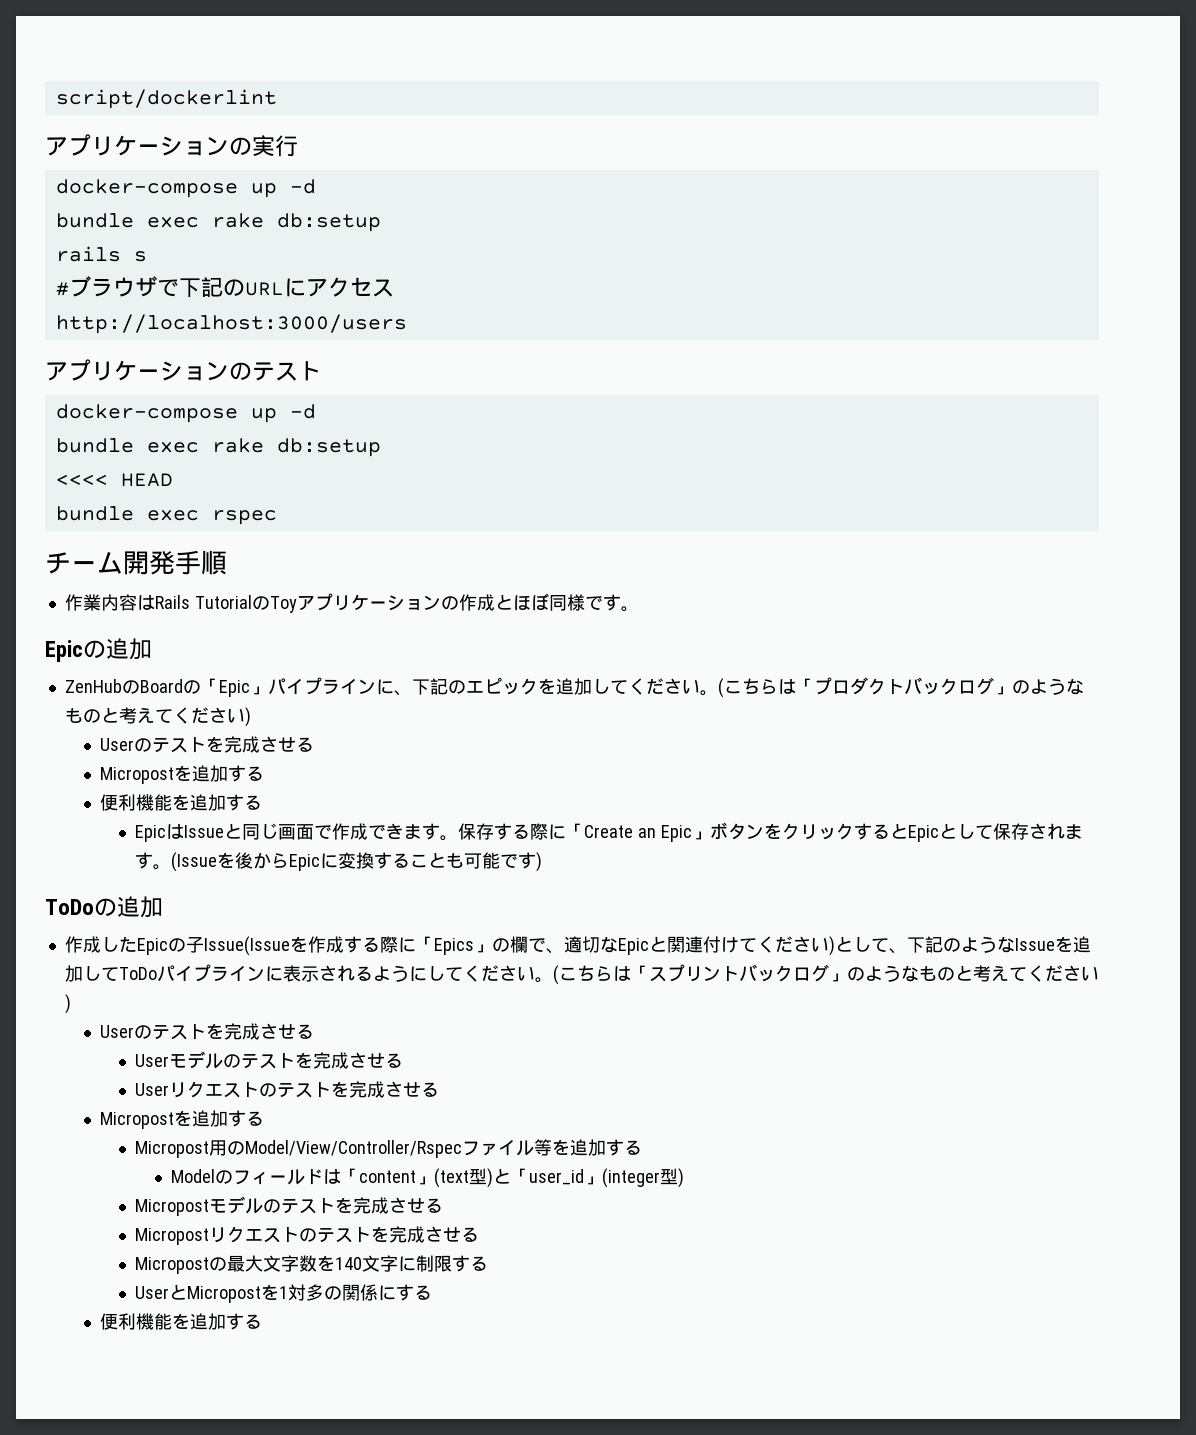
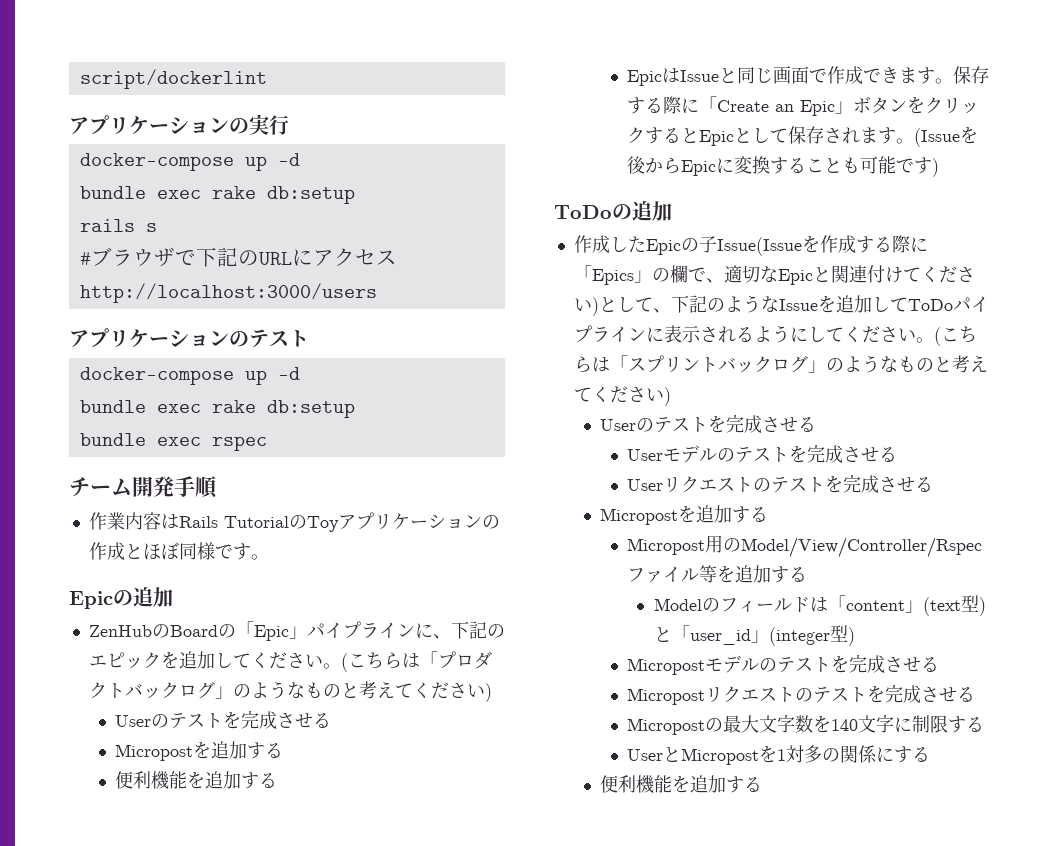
[55,473,173,487] // <<<< HEAD -> (355, 409) none

